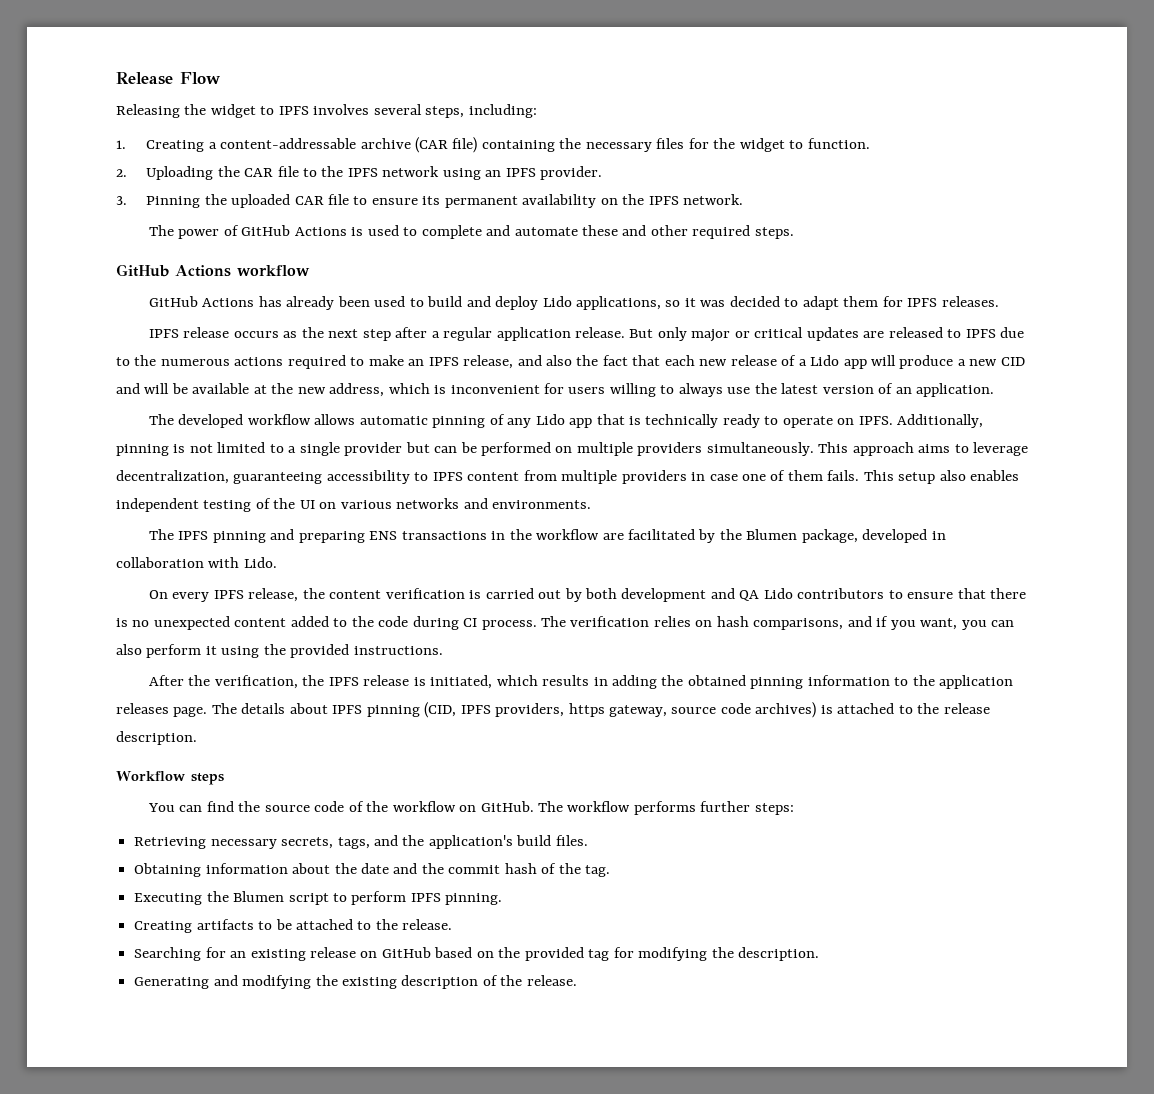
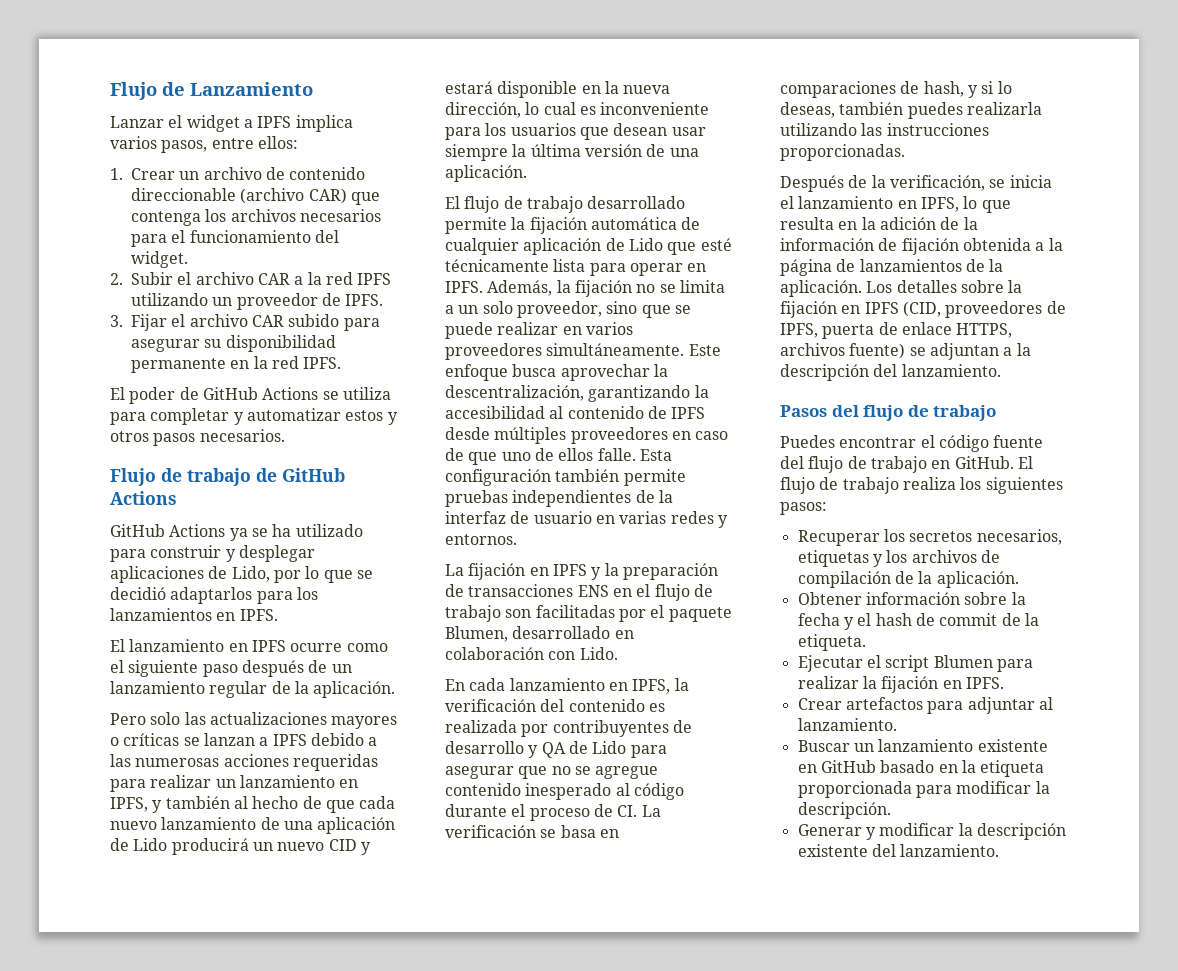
[116,72,220,85] [116,104,537,118] [116,137,870,153] [116,166,603,180] [116,194,744,208] [149,225,794,239] [116,264,310,277] [149,296,999,310] [149,327,1025,342] [116,355,1025,369] [116,383,995,397] [149,414,984,428] [116,442,1029,456] [116,470,1020,484] [116,498,592,512] [149,529,946,543] [116,557,277,568] [149,588,1027,602] [116,616,1015,630] [116,644,443,658] [149,675,1014,689] [116,702,990,718] [116,731,197,745] [116,771,224,785] [148,801,794,815] [134,835,588,849] [134,863,611,877] [134,891,503,905] [134,919,453,933] [134,947,819,961] [134,975,577,989] Release Flow // Releasing the widget to IPFS involves several steps, including: // 1. Creating a content-addressable archive (CAR file) containing the necessary files for the widget to function. // 2. Uploading the CAR file to the IPFS network using an IPFS provider. // 3. Pinning the uploaded CAR file to ensure its permanent availability on the IPFS network. // The power of GitHub Actions is used to complete and automate these and other required steps. // GitHub Actions workflow // GitHub Actions has already been used to build and deploy Lido applications, so it was decided to adapt them for IPFS releases. // IPFS release occurs as the next step after a regular application release. But only major or critical updates are released to IPFS due to the numerous actions required to make an IPFS release, and also the fact that each new release of a Lido app will produce a new CID and will be available at the new address, which is inconvenient for users willing to always use the latest version of an application. // The developed workflow allows automatic pinning of any Lido app that is technically ready to operate on IPFS. Additionally, pinning is not limited to a single provider but can be performed on multiple providers simultaneously. This approach aims to leverage decentralization, guaranteeing accessibility to IPFS content from multiple providers in case one of them fails. This setup also enables independent testing of the UI on various networks and environments. // The IPFS pinning and preparing ENS transactions in the workflow are facilitated by the Blumen package, developed in collaboration with Lido. // On every IPFS release, the content verification is carried out by both development and QA Lido contributors to ensure that there is no unexpected content added to the code during CI process. The verification relies on hash comparisons, and if you want, you can also perform it using the provided instructions. // After the verification, the IPFS release is initiated, which results in adding the obtained pinning information to the application releases page. The details about IPFS pinning (CID, IPFS providers, https gateway, source code archives) is attached to the release description. // Workflow steps // You can find the source code of the workflow on GitHub. The workflow performs further steps: // Retrieving necessary secrets, tags, and the application's build files. // Obtaining information about the date and the commit hash of the tag. // Executing the Blumen script to perform IPFS pinning. // Creating artifacts to be attached to the release. // Searching for an existing release on GitHub based on the provided tag for modifying the description. // Generating and modifying the existing description of the release. -> [110,82,313,100] [110,115,353,132] [110,136,298,153] [110,167,366,180] [131,188,380,205] [131,209,381,226] [131,230,339,247] [131,251,188,268] [110,272,392,285] [131,293,384,310] [110,314,380,331] [131,335,336,352] [131,356,342,373] [110,387,391,404] [110,408,398,425] [110,429,285,446] [110,468,345,486] [110,491,177,505] [110,524,363,541] [110,545,315,562] [110,566,373,583] [110,587,318,604] [110,608,278,621] [110,639,388,652] [110,660,352,677] [110,681,396,698] [110,712,398,729] [110,733,378,746] [110,754,378,771] [110,775,359,792] [110,796,396,813] [110,817,396,834] [110,838,371,855] [445,81,671,98] [445,102,710,118] [445,123,706,140] [445,144,699,161] [445,165,527,182] [445,196,686,213] [445,217,701,234] [445,238,732,255] [445,259,707,276] [445,280,725,297] [445,301,691,318] [445,322,633,339] [445,343,721,360] [445,364,668,381] [445,385,709,402] [445,406,706,419] [445,427,729,444] [445,448,672,465] [445,469,686,486] [445,490,673,507] [445,511,728,528] [445,534,517,545] [445,563,718,580] [445,584,713,601] [445,605,732,622] [445,626,634,642] [445,647,618,660] [445,678,689,694] [445,699,665,712] [445,720,692,737] [445,741,667,758] [445,766,659,779] [445,783,684,800] [445,804,661,821] [445,825,619,838] [780,81,1012,98] [780,102,1042,119] [780,123,989,136] [780,144,905,161] [780,175,1052,192] [780,196,1011,213] [780,217,978,230] [780,238,1063,255] [780,259,1004,276] [780,280,1023,297] [780,301,1066,318] [780,322,1013,339] [780,343,1031,360] [780,364,1001,381] [780,405,997,421] [780,435,1044,452] [780,456,1033,473] [780,477,1063,494] [780,502,827,515] [797,529,1062,546] [797,550,1000,567] [797,571,1019,588] [797,592,1026,605] [797,613,1039,630] [797,634,866,651] [797,655,1033,672] [797,676,1004,693] [797,697,1053,714] [797,718,897,731] [797,739,1048,752] [797,760,1045,777] [797,781,1050,798] [797,802,891,819] [797,823,1066,840] [797,844,1000,857] Flujo de Lanzamiento // Lanzar el widget a IPFS implica varios pasos, entre ellos: // 1. Crear un archivo de contenido direccionable (archivo CAR) que contenga los archivos necesarios para el funcionamiento del widget. // 2. Subir el archivo CAR a la red IPFS utilizando un proveedor de IPFS. // 3. Fijar el archivo CAR subido para asegurar su disponibilidad permanente en la red IPFS. // El poder de GitHub Actions se utiliza para completar y automatizar estos y otros pasos necesarios. // Flujo de trabajo de GitHub Actions // GitHub Actions ya se ha utilizado para construir y desplegar aplicaciones de Lido, por lo que se decidió adaptarlos para los lanzamientos en IPFS. // El lanzamiento en IPFS ocurre como el siguiente paso después de un lanzamiento regular de la aplicación. // Pero solo las actualizaciones mayores o críticas se lanzan a IPFS debido a las numerosas acciones requeridas para realizar un lanzamiento en IPFS, y también al hecho de que cada nuevo lanzamiento de una aplicación de Lido producirá un nuevo CID y estará disponible en la nueva dirección, lo cual es inconveniente para los usuarios que desean usar siempre la última versión de una aplicación. // El flujo de trabajo desarrollado permite la fijación automática de cualquier aplicación de Lido que esté técnicamente lista para operar en IPFS. Además, la fijación no se limita a un solo proveedor, sino que se puede realizar en varios proveedores simultáneamente. Este enfoque busca aprovechar la descentralización, garantizando la accesibilidad al contenido de IPFS desde múltiples proveedores en caso de que uno de ellos falle. Esta configuración también permite pruebas independientes de la interfaz de usuario en varias redes y entornos. // La fijación en IPFS y la preparación de transacciones ENS en el flujo de trabajo son facilitadas por el paquete Blumen, desarrollado en colaboración con Lido. // En cada lanzamiento en IPFS, la verificación del contenido es realizada por contribuyentes de desarrollo y QA de Lido para asegurar que no se agregue contenido inesperado al código durante el proceso de CI. La verificación se basa en comparaciones de hash, y si lo deseas, también puedes realizarla utilizando las instrucciones proporcionadas. // Después de la verificación, se inicia el lanzamiento en IPFS, lo que resulta en la adición de la información de fijación obtenida a la página de lanzamientos de la aplicación. Los detalles sobre la fijación en IPFS (CID, proveedores de IPFS, puerta de enlace HTTPS, archivos fuente) se adjuntan a la descripción del lanzamiento. // Pasos del flujo de trabajo // Puedes encontrar el código fuente del flujo de trabajo en GitHub. El flujo de trabajo realiza los siguientes pasos: // Recuperar los secretos necesarios, etiquetas y los archivos de compilación de la aplicación. // Obtener información sobre la fecha y el hash de commit de la etiqueta. // Ejecutar el script Blumen para realizar la fijación en IPFS. // Crear artefactos para adjuntar al lanzamiento. // Buscar un lanzamiento existente en GitHub basado en la etiqueta proporcionada para modificar la descripción. // Generar y modificar la descripción existente del lanzamiento.

